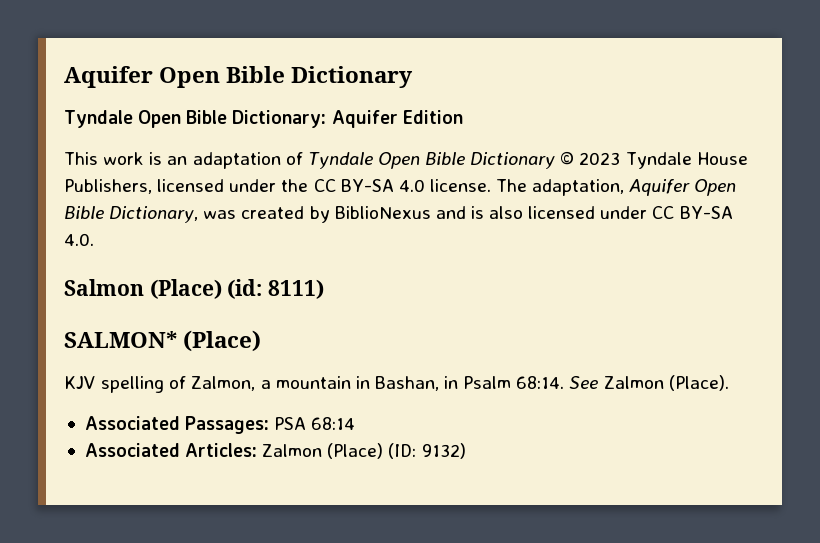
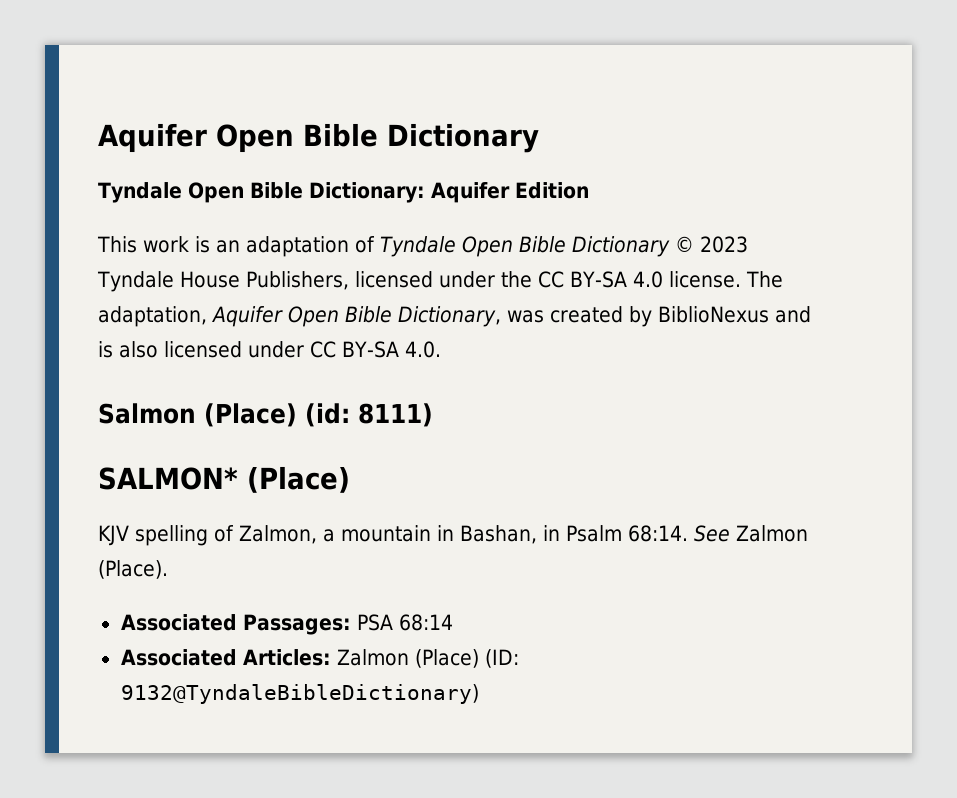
[421,443,466,459] 9132) -> [120,684,479,704] 9132@TyndaleBibleDictionary)

